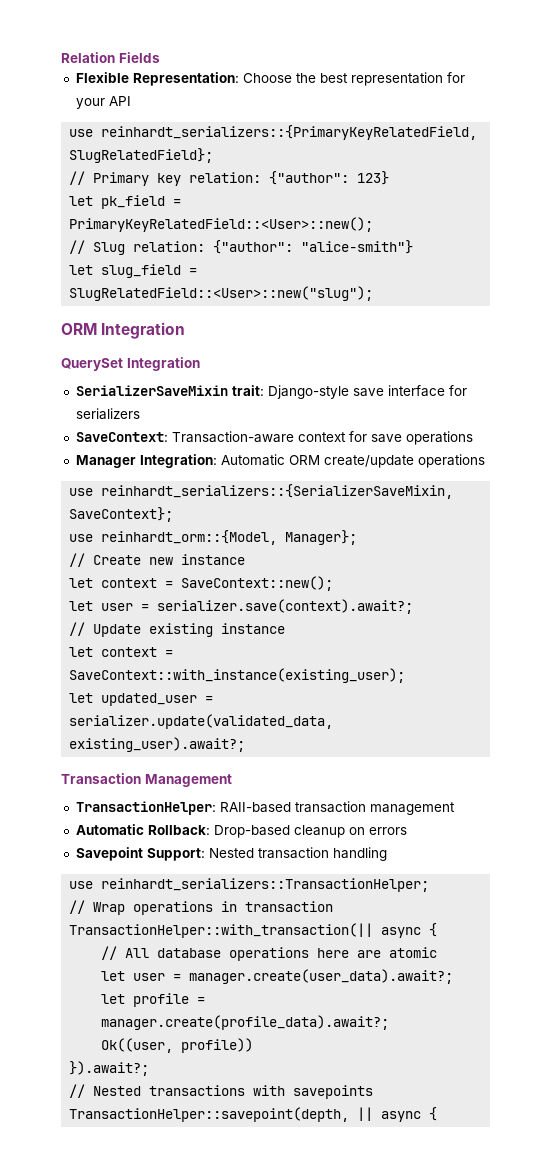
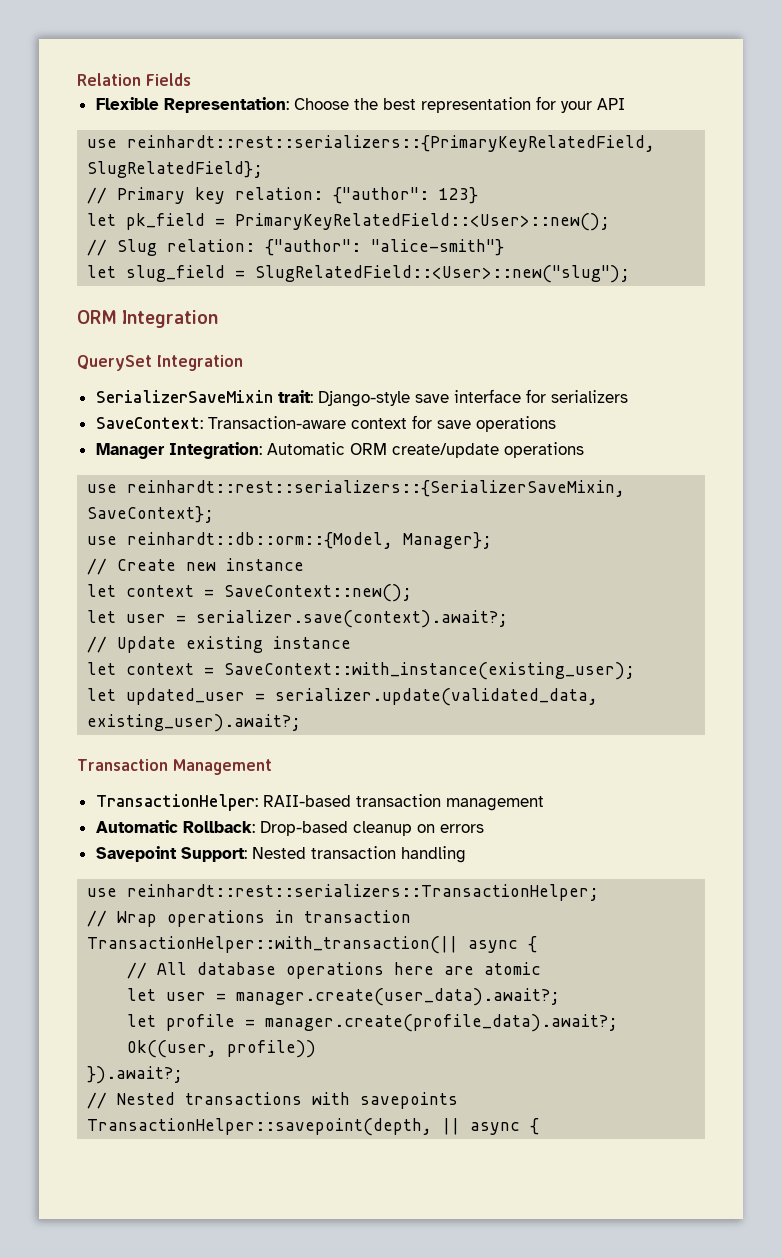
[101,125,478,140] reinhardt_serializers::{PrimaryKeyRelatedField, -> [127,135,656,152] reinhardt::rest::serializers::{PrimaryKeyRelatedField,
[101,484,454,499] reinhardt_serializers::{SerializerSaveMixin, -> [127,480,626,497] reinhardt::rest::serializers::{SerializerSaveMixin,
[101,530,278,545] reinhardt_orm::{Model, -> [127,532,394,549] reinhardt::db::orm::{Model,
[101,878,430,892] reinhardt_serializers::TransactionHelper; -> [127,884,600,901] reinhardt::rest::serializers::TransactionHelper;

